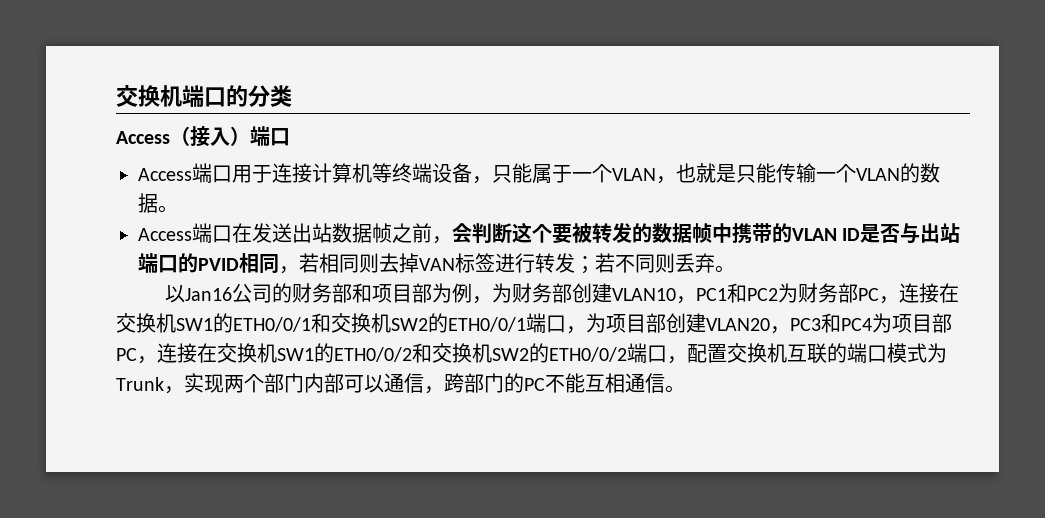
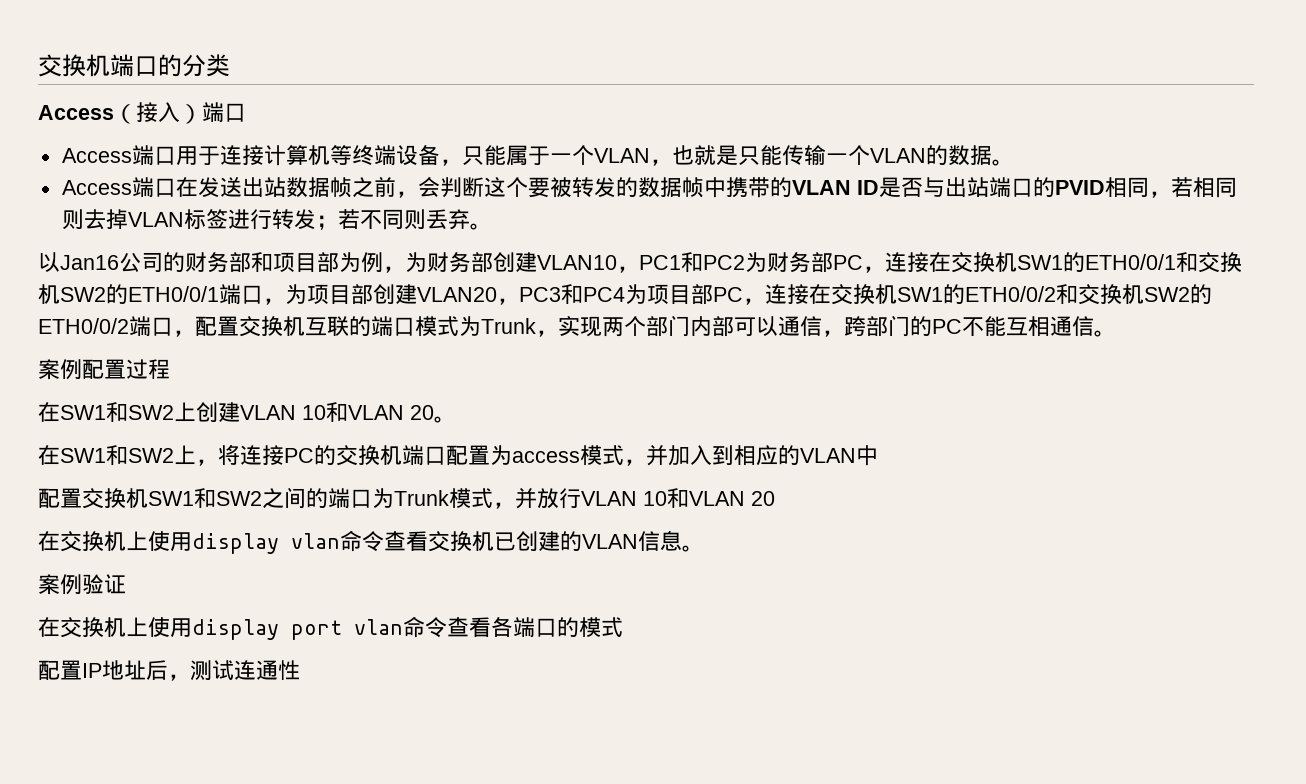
[419,258,455,271] VAN -> [127,212,184,227] VLAN
(685, 389) none -> [38,359,170,380] [38,402,456,423] [38,444,878,466] [38,487,775,509] [38,530,704,554] [38,574,126,595] [38,616,623,640] [38,660,300,681] // 案例配置过程 // 在SW1和SW2上创建VLAN 10和VLAN 20。 // 在SW1和SW2上，将连接PC的交换机端口配置为access模式，并加入到相应的VLAN中 // 配置交换机SW1和SW2之间的端口为Trunk模式，并放行VLAN 10和VLAN 20 // 在交换机上使用display vlan命令查看交换机已创建的VLAN信息。 // 案例验证 // 在交换机上使用display port vlan命令查看各端口的模式 // 配置IP地址后，测试连通性

